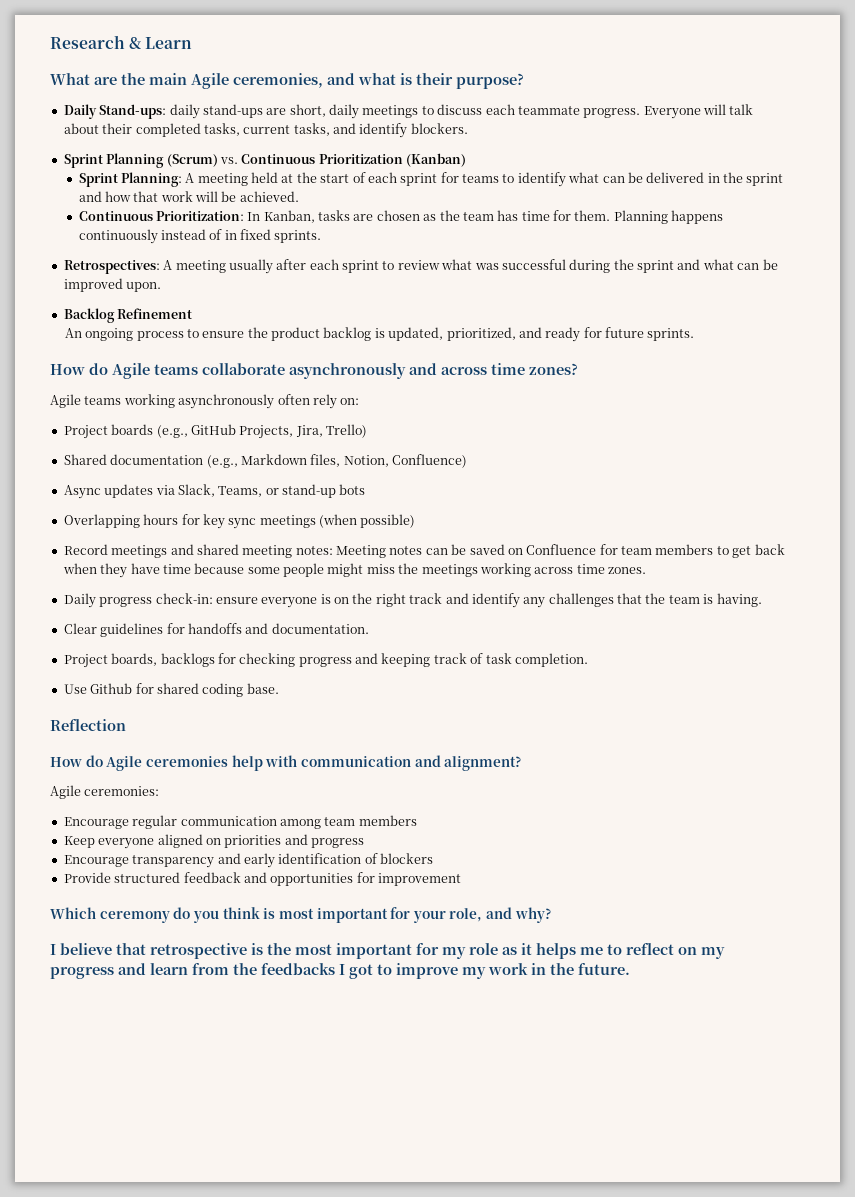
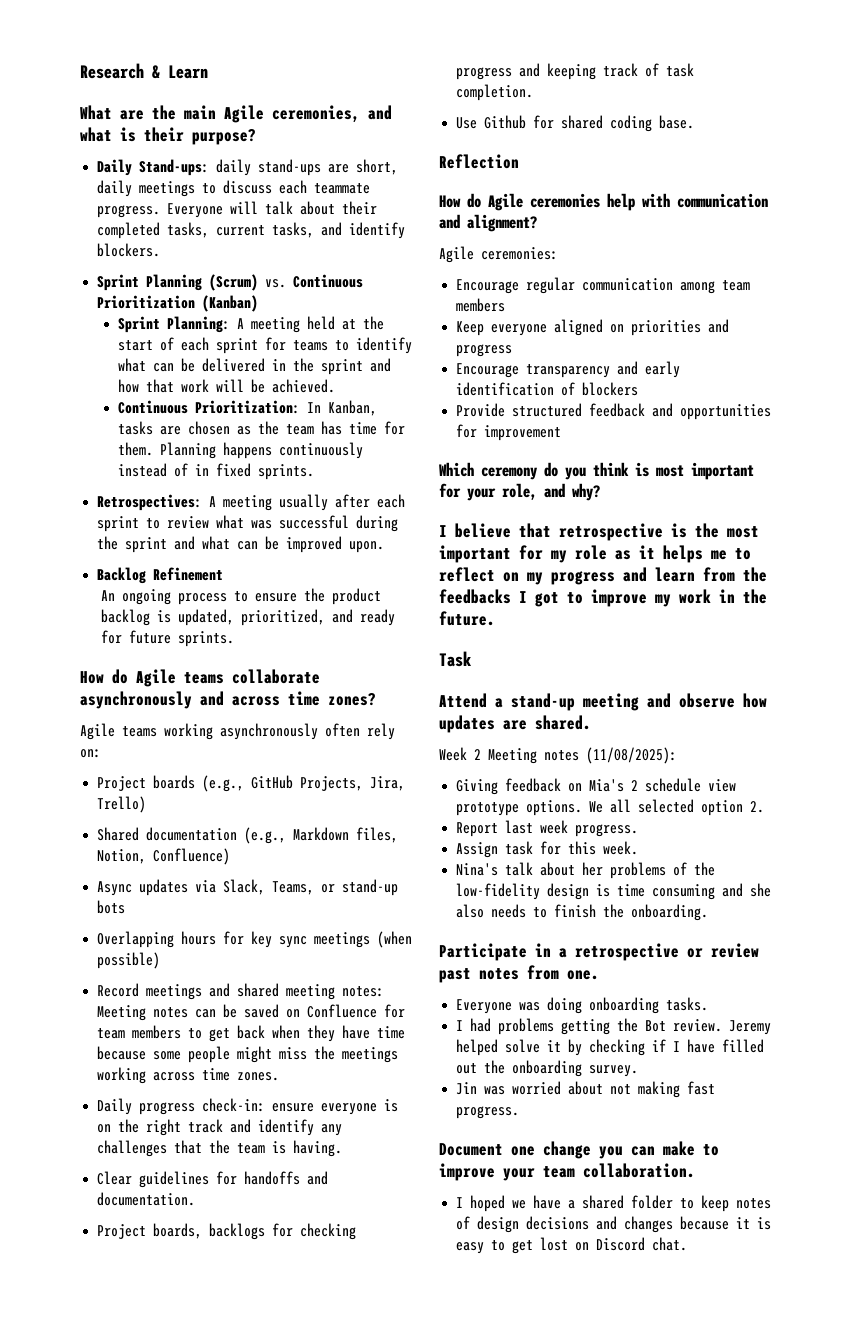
(630, 969) none -> [439,651,472,667] [439,693,767,711] [439,715,591,733] [439,747,677,764] [456,778,737,795] [456,799,765,816] [456,820,639,837] [456,841,639,858] [456,862,716,879] [456,883,772,900] [456,904,709,921] [439,943,759,961] [439,965,599,983] [456,997,709,1014] [456,1018,772,1035] [456,1039,765,1056] [456,1060,639,1077] [456,1081,716,1098] [456,1106,520,1119] [439,1141,719,1159] [439,1163,695,1181] [456,1195,772,1212] [456,1216,772,1233] [456,1237,688,1254] // Task // Attend a stand-up meeting and observe how updates are shared. // Week 2 Meeting notes (11/08/2025): // Giving feedback on Mia's 2 schedule view prototype options. We all selected option 2. // Report last week progress. // Assign task for this week. // Nina's talk about her problems of the low-fidelity design is time consuming and she also needs to finish the onboarding. // Participate in a retrospective or review past notes from one. // Everyone was doing onboarding tasks. // I had problems getting the Bot review. Jeremy helped solve it by checking if I have filled out the onboarding survey. // Jin was worried about not making fast progress. // Document one change you can make to improve your team collaboration. // I hoped we have a shared folder to keep notes of design decisions and changes because it is easy to get lost on Discord chat.

